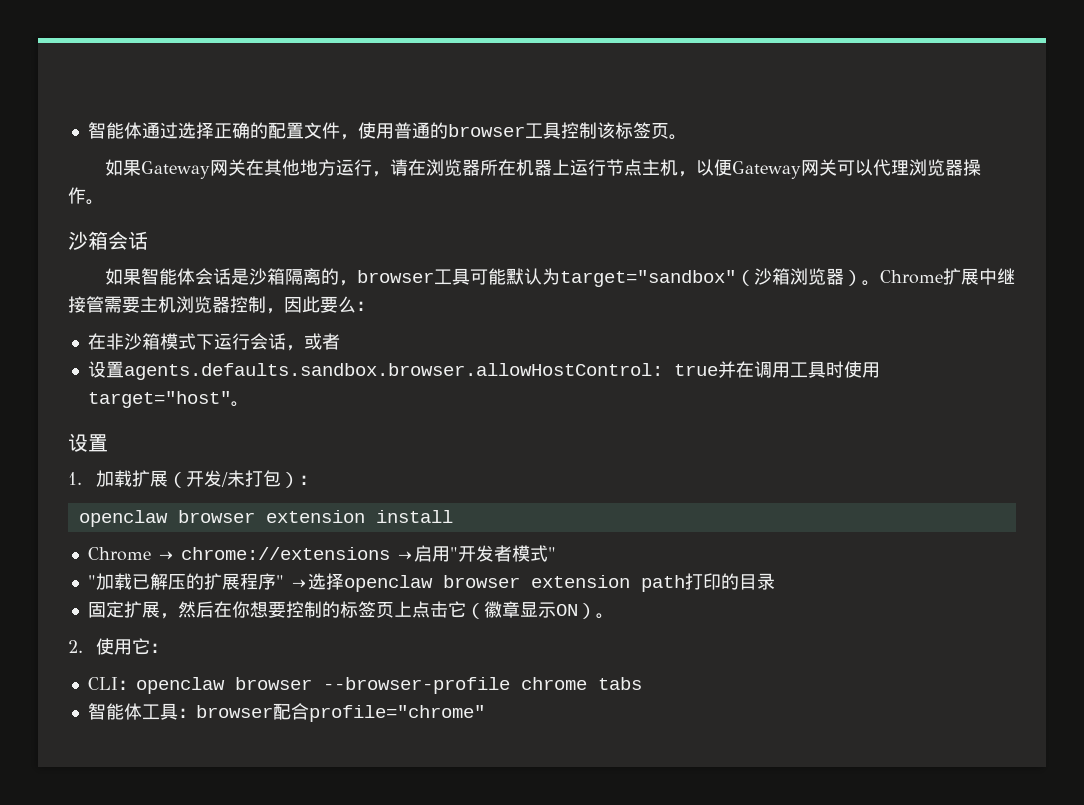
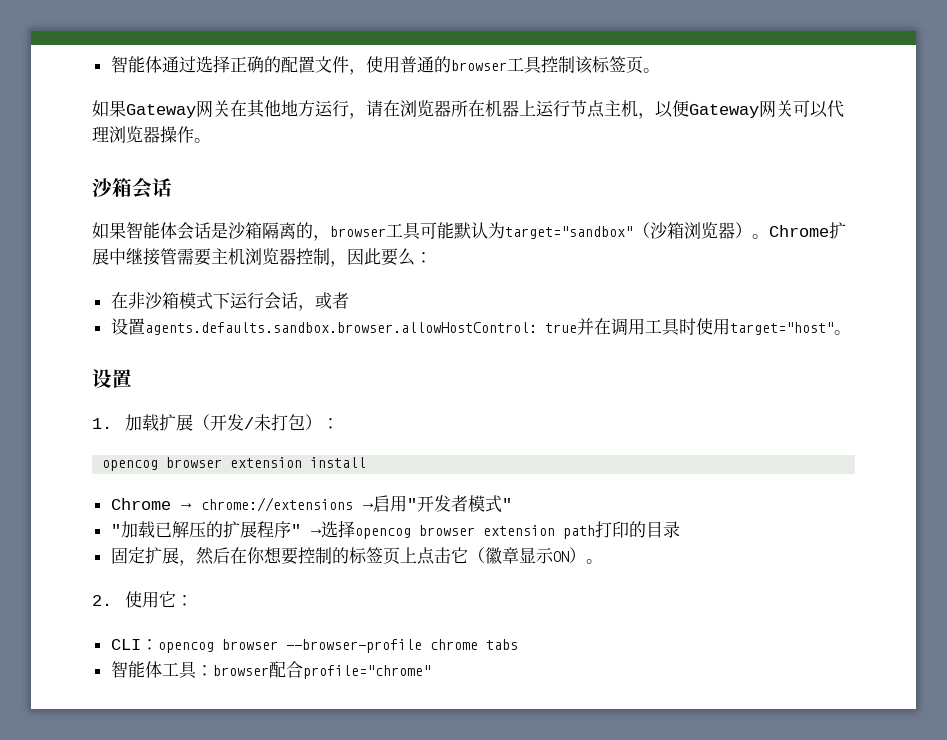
[78,510,168,527] openclaw -> [102,460,159,471] opencog
[343,575,433,592] openclaw -> [354,528,411,539] opencog
[135,677,225,694] openclaw -> [157,642,214,653] opencog

